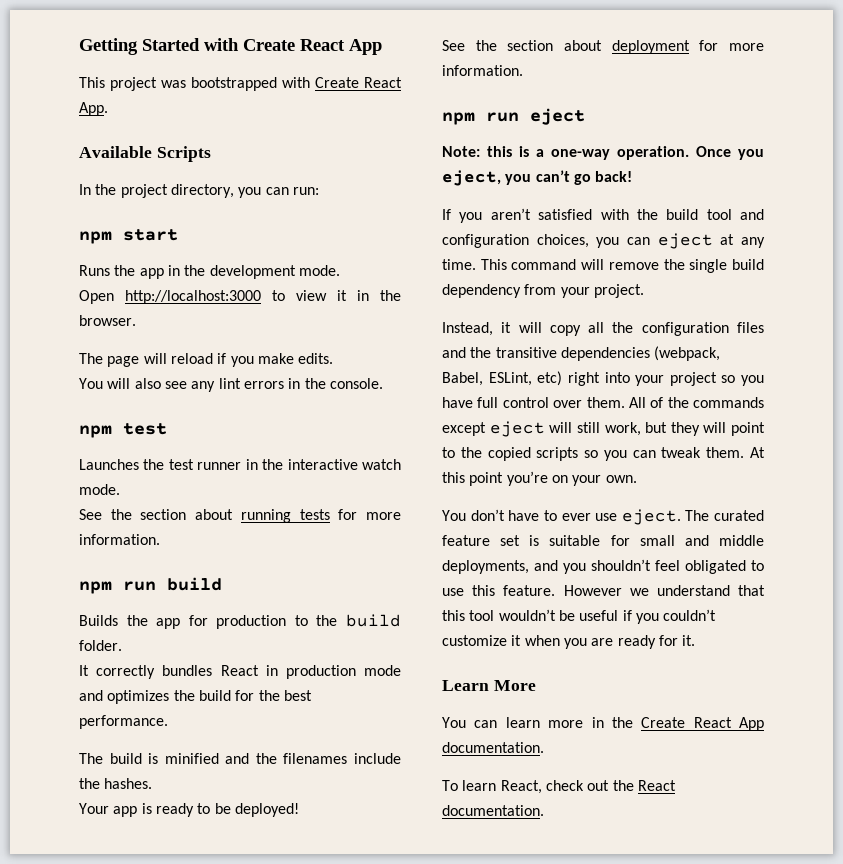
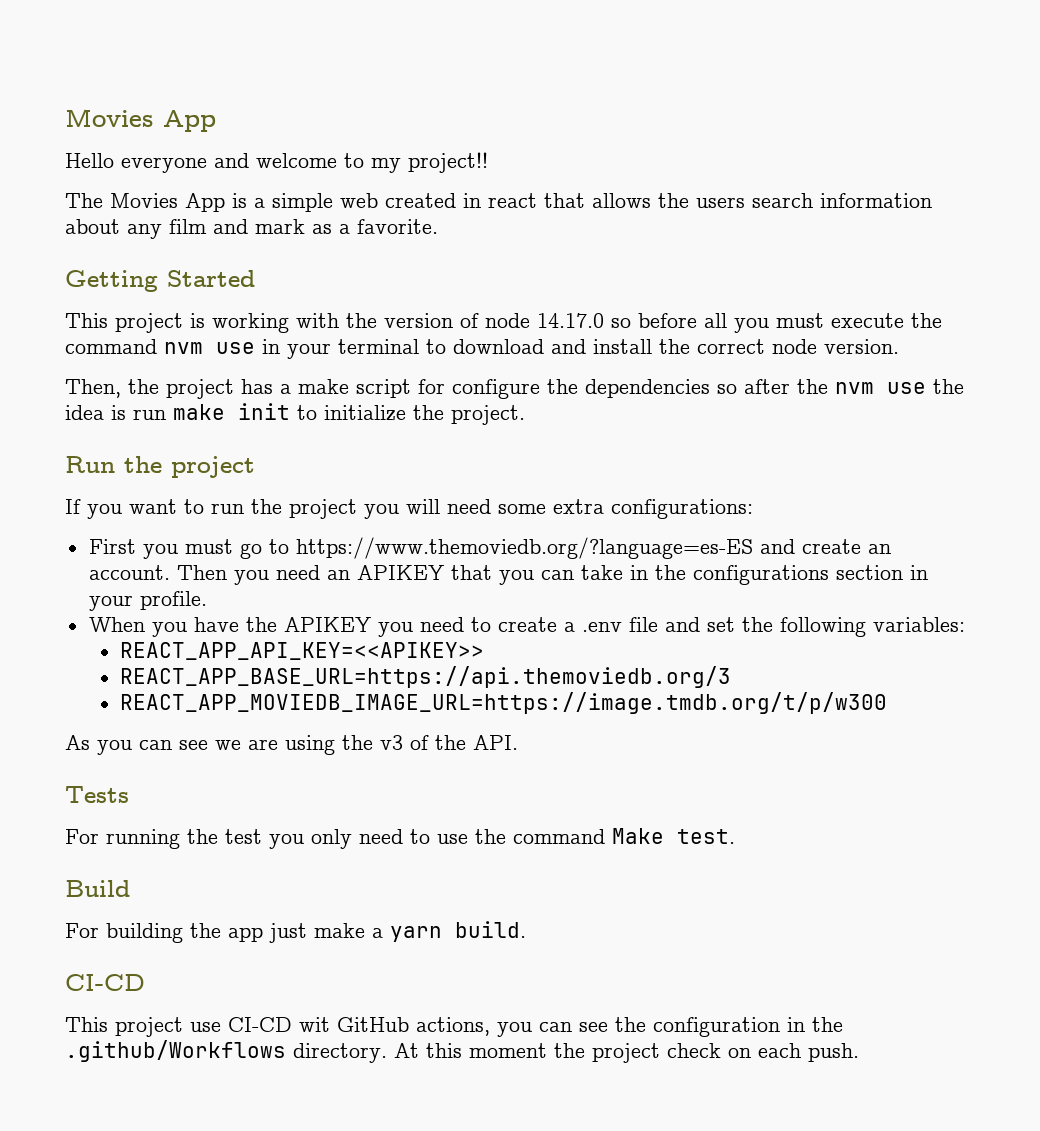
[79,38,382,55] [79,77,402,91] [79,102,108,116] [79,146,211,162] [79,184,319,198] [79,229,178,244] [79,265,340,279] [79,290,401,304] [79,315,136,326] [79,353,334,367] [79,378,383,392] [79,423,167,438] [79,459,401,470] [79,484,120,495] [79,509,401,523] [79,534,160,545] [79,577,222,594] [79,614,401,629] [79,640,122,651] [79,665,401,679] [79,690,312,704] [79,715,168,729] [79,753,401,764] [79,778,153,789] [79,803,299,817] [442,40,764,54] [442,65,523,76] [442,108,585,125] [442,146,764,160] [442,170,633,186] [442,208,764,223] [442,233,765,249] [442,259,764,273] [442,284,644,298] [442,322,764,336] [442,346,721,361] [442,371,764,386] [442,397,764,408] [442,421,765,437] [442,447,765,461] [442,471,637,486] [442,509,764,525] [442,535,764,546] [442,559,764,574] [442,585,765,596] [442,609,717,624] [442,635,696,649] [442,680,536,691] [442,717,764,731] [442,742,544,753] [442,780,676,794] [442,805,544,816] Getting Started with Create React App // This project was bootstrapped with Create React App. // Available Scripts // In the project directory, you can run: // npm start // Runs the app in the development mode. // Open http://localhost:3000 to view it in the browser. // The page will reload if you make edits. // You will also see any lint errors in the console. // npm test // Launches the test runner in the interactive watch mode. // See the section about running tests for more information. // npm run build // Builds the app for production to the build folder. // It correctly bundles React in production mode and optimizes the build for the best performance. // The build is minified and the filenames include the hashes. // Your app is ready to be deployed! // See the section about deployment for more information. // npm run eject // Note: this is a one-way operation. Once you eject, you can’t go back! // If you aren’t satisfied with the build tool and configuration choices, you can eject at any time. This command will remove the single build dependency from your project. // Instead, it will copy all the configuration files and the transitive dependencies (webpack, Babel, ESLint, etc) right into your project so you have full control over them. All of the commands except eject will still work, but they will point to the copied scripts so you can tweak them. At this point you’re on your own. // You don’t have to ever use eject. The curated feature set is suitable for small and middle deployments, and you shouldn’t feel obligated to use this feature. However we understand that this tool wouldn’t be useful if you couldn’t customize it when you are ready for it. // Learn More // You can learn more in the Create React App documentation. // To learn React, check out the React documentation. -> [65,109,216,132] [65,152,488,173] [65,193,932,212] [65,219,438,239] [65,270,255,292] [65,313,942,333] [65,339,899,359] [65,379,964,399] [65,403,525,425] [65,456,255,478] [65,499,753,519] [88,537,891,559] [88,565,928,585] [88,591,207,611] [88,617,965,637] [120,642,485,660] [120,666,732,688] [120,692,888,714] [65,735,518,755] [65,786,129,803] [65,828,735,849] [65,880,130,897] [65,921,526,943] [65,974,145,991] [65,1017,843,1037] [65,1040,859,1063] Movies App // Hello everyone and welcome to my project!! // The Movies App is a simple web created in react that allows the users search information about any film and mark as a favorite. // Getting Started // This project is working with the version of node 14.17.0 so before all you must execute the command nvm use in your terminal to download and install the correct node version. // Then, the project has a make script for configure the dependencies so after the nvm use the idea is run make init to initialize the project. // Run the project // If you want to run the project you will need some extra configurations: // First you must go to https://www.themoviedb.org/?language=es-ES and create an account. Then you need an APIKEY that you can take in the configurations section in your profile. // When you have the APIKEY you need to create a .env file and set the following variables: // REACT_APP_API_KEY=<<APIKEY>> // REACT_APP_BASE_URL=https://api.themoviedb.org/3 // REACT_APP_MOVIEDB_IMAGE_URL=https://image.tmdb.org/t/p/w300 // As you can see we are using the v3 of the API. // Tests // For running the test you only need to use the command Make test. // Build // For building the app just make a yarn build. // CI-CD // This project use CI-CD wit GitHub actions, you can see the configuration in the .github/Workflows directory. At this moment the project check on each push.

